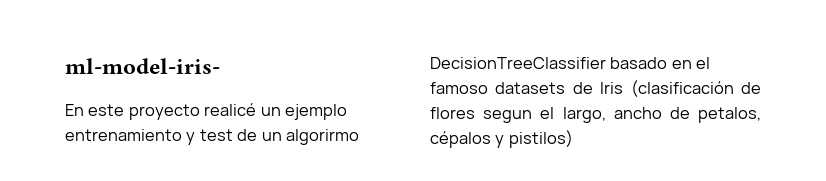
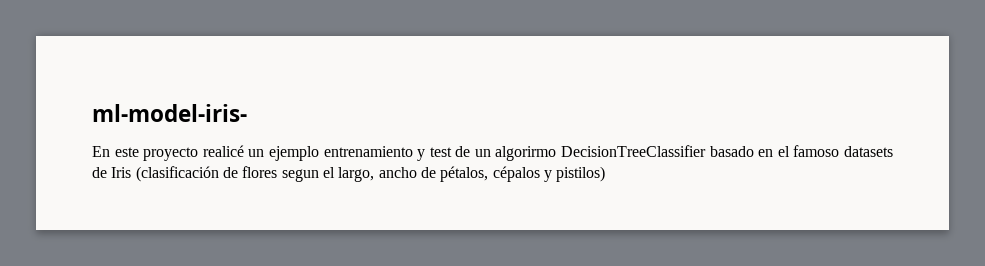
[698,107,761,123] petalos, -> [440,166,489,182] pétalos,

